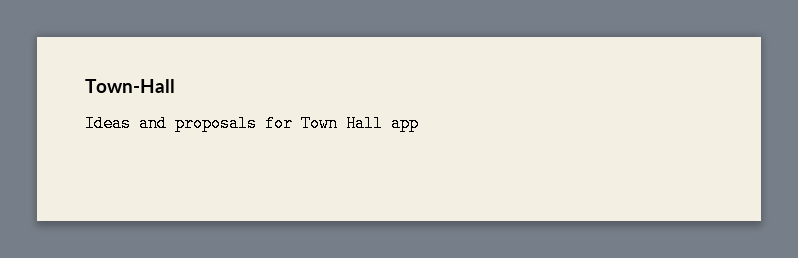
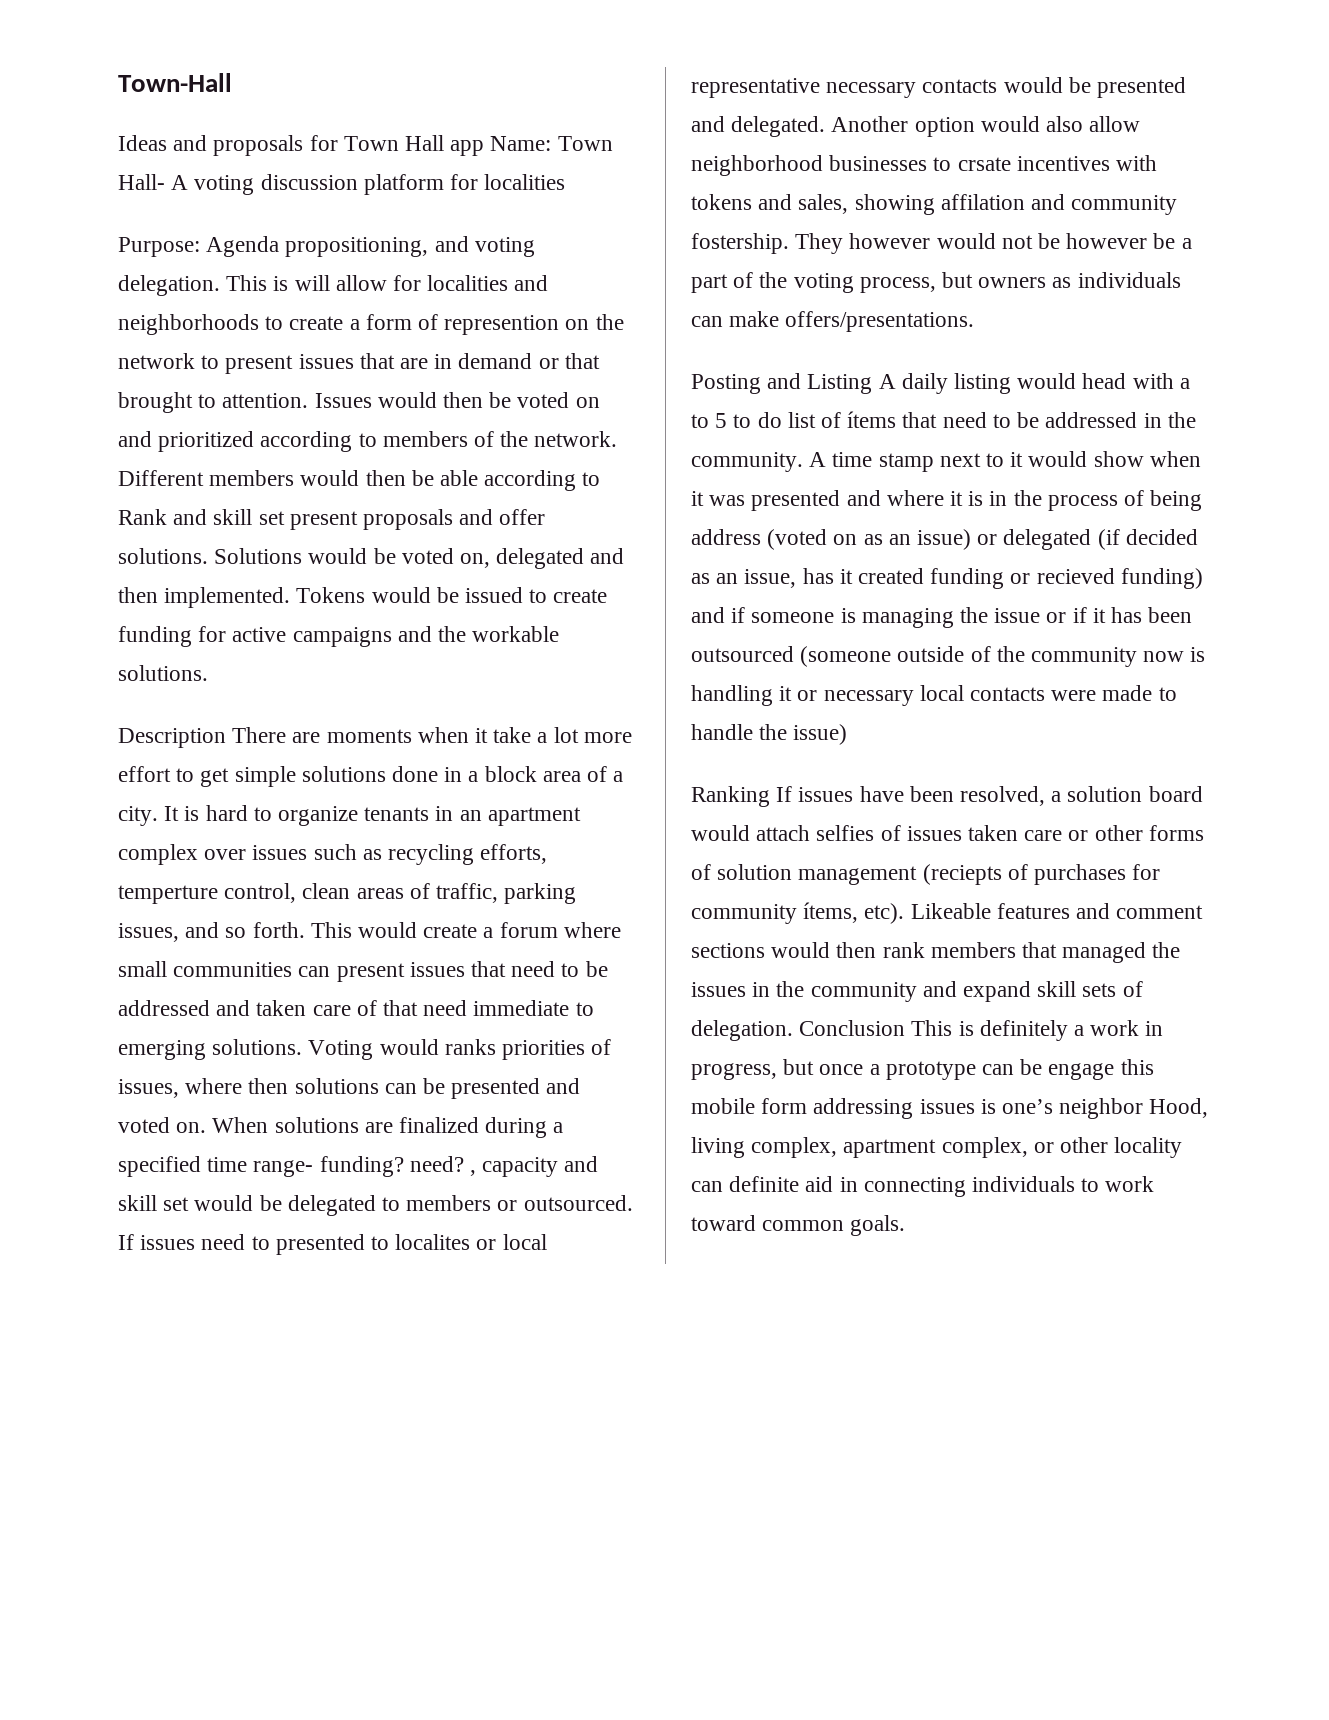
(419, 123) none -> [490,136,613,151] [118,174,566,195] [118,236,535,257] [118,275,549,296] [118,314,624,335] [118,353,600,374] [118,392,600,413] [118,431,618,452] [118,470,601,491] [118,509,546,530] [118,548,625,569] [118,587,608,608] [118,626,560,647] [118,665,208,681] [118,727,632,748] [118,766,624,787] [118,805,581,826] [118,844,548,865] [118,883,577,904] [118,922,621,942] [118,961,608,982] [118,1000,594,1016] [118,1039,612,1060] [118,1078,581,1099] [118,1117,564,1138] [118,1156,599,1177] [118,1195,633,1216] [118,1234,547,1255] [691,77,1187,98] [691,116,1141,137] [691,155,1158,176] [691,194,1178,215] [691,233,1192,254] [691,272,1181,293] [691,311,975,332] [691,373,1190,394] [691,411,1196,428] [691,451,1201,472] [691,490,1203,511] [691,529,1198,550] [691,568,1203,589] [691,607,1193,628] [691,646,1206,667] [691,685,1177,706] [691,724,848,745] [691,786,1203,807] [691,825,1204,841] [691,864,1161,885] [691,902,1204,924] [691,942,1181,963] [691,981,1143,1002] [691,1020,1164,1041] [691,1059,1154,1080] [691,1098,1209,1119] [691,1137,1183,1158] [691,1176,1155,1197] [691,1215,906,1236] Name: Town Hall- A voting discussion platform for localities // Purpose: Agenda propositioning, and voting delegation. This is will allow for localities and neighborhoods to create a form of represention on the network to present issues that are in demand or that brought to attention. Issues would then be voted on and prioritized according to members of the network. Different members would then be able according to Rank and skill set present proposals and offer solutions. Solutions would be voted on, delegated and then implemented. Tokens would be issued to create funding for active campaigns and the workable solutions. // Description There are moments when it take a lot more effort to get simple solutions done in a block area of a city. It is hard to organize tenants in an apartment complex over issues such as recycling efforts, temperture control, clean areas of traffic, parking issues, and so forth. This would create a forum where small communities can present issues that need to be addressed and taken care of that need immediate to emerging solutions. Voting would ranks priorities of issues, where then solutions can be presented and voted on. When solutions are finalized during a specified time range- funding? need? , capacity and skill set would be delegated to members or outsourced. If issues need to presented to localites or local representative necessary contacts would be presented and delegated. Another option would also allow neighborhood businesses to crsate incentives with tokens and sales, showing affilation and community fostership. They however would not be however be a part of the voting process, but owners as individuals can make offers/presentations. // Posting and Listing A daily listing would head with a to 5 to do list of ítems that need to be addressed in the community. A time stamp next to it would show when it was presented and where it is in the process of being address (voted on as an issue) or delegated (if decided as an issue, has it created funding or recieved funding) and if someone is managing the issue or if it has been outsourced (someone outside of the community now is handling it or necessary local contacts were made to handle the issue) // Ranking If issues have been resolved, a solution board would attach selfies of issues taken care or other forms of solution management (reciepts of purchases for community ítems, etc). Likeable features and comment sections would then rank members that managed the issues in the community and expand skill sets of delegation. Conclusion This is definitely a work in progress, but once a prototype can be engage this mobile form addressing issues is one’s neighbor Hood, living complex, apartment complex, or other locality can definite aid in connecting individuals to work toward common goals.

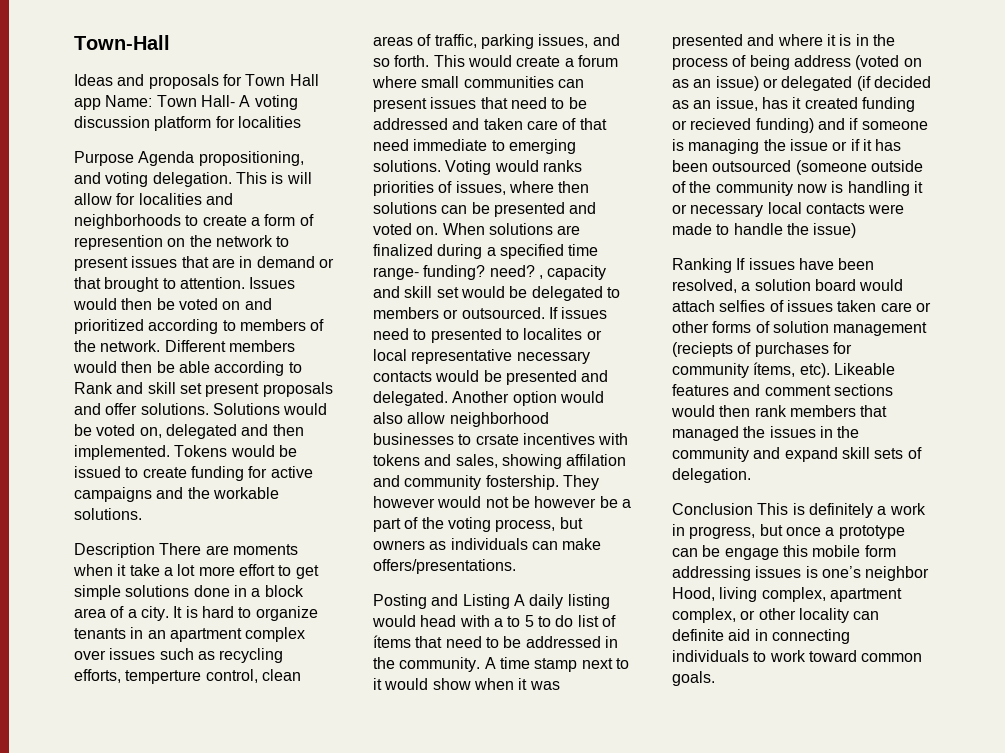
[118,237,200,257] Purpose: -> [74,151,134,166] Purpose
(793, 1030) none -> (751, 475) //

